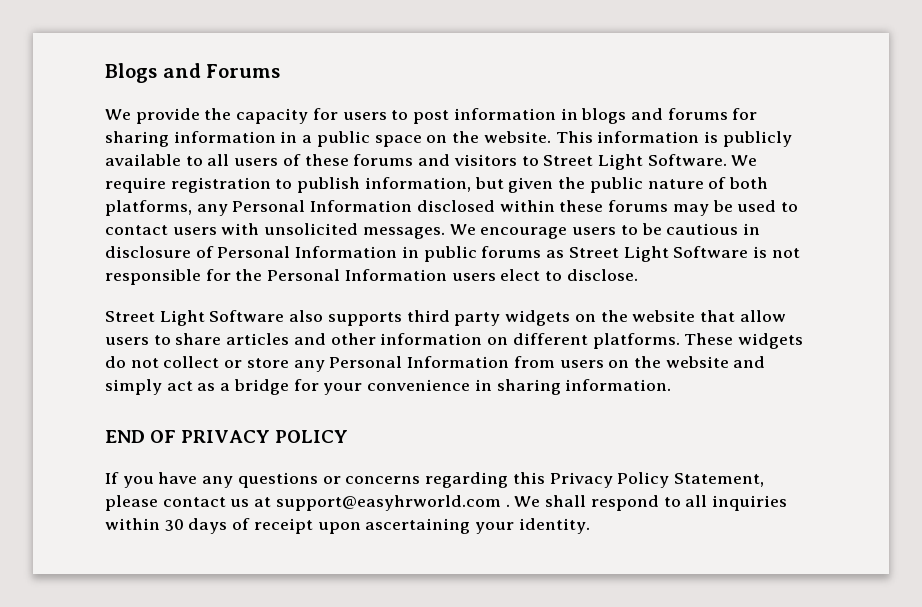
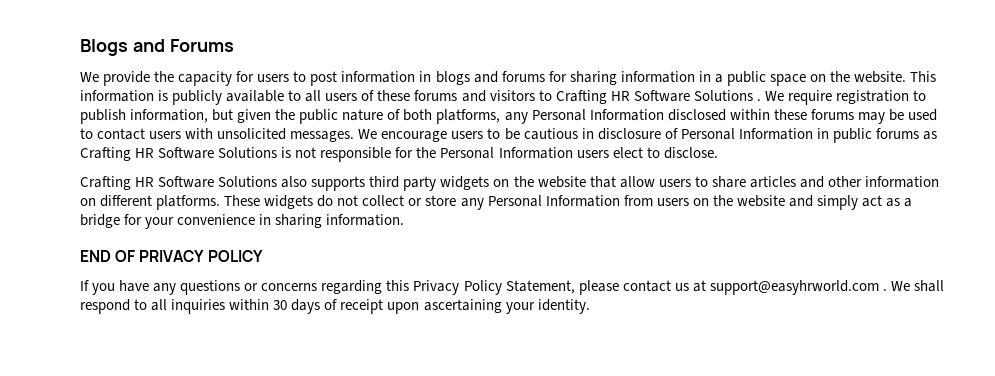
[543,154,727,170] Street Light Software. -> [555,90,761,104] Crafting HR Software Solutions .
[568,246,749,262] Street Light Software -> [80,147,278,161] Crafting HR Software Solutions
[105,310,285,326] Street Light Software -> [80,176,278,190] Crafting HR Software Solutions

